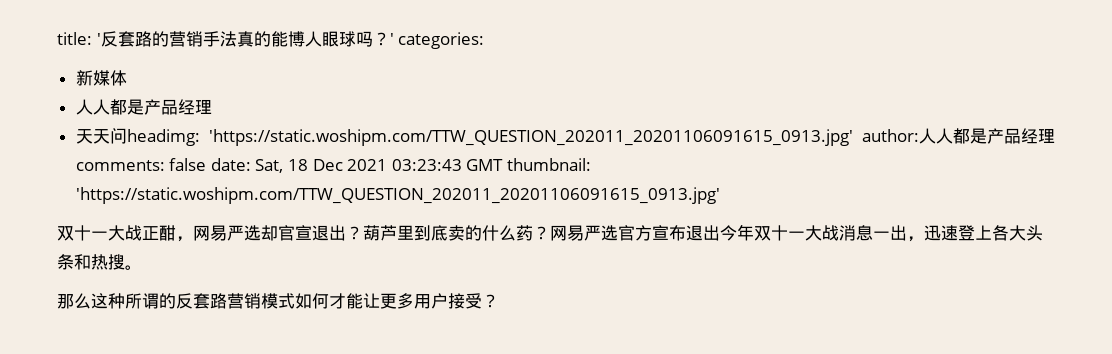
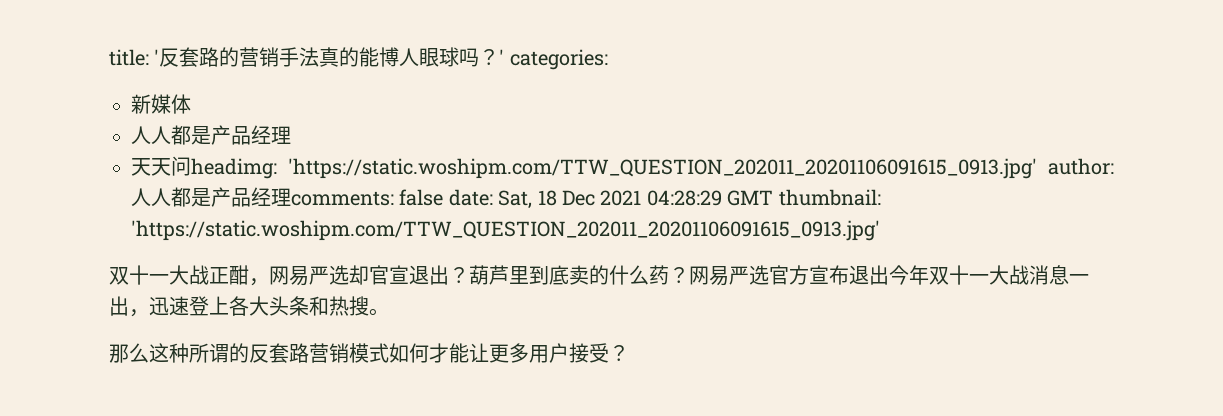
[391,159,462,171] 03:23:43 -> [646,190,722,206] 04:28:29

